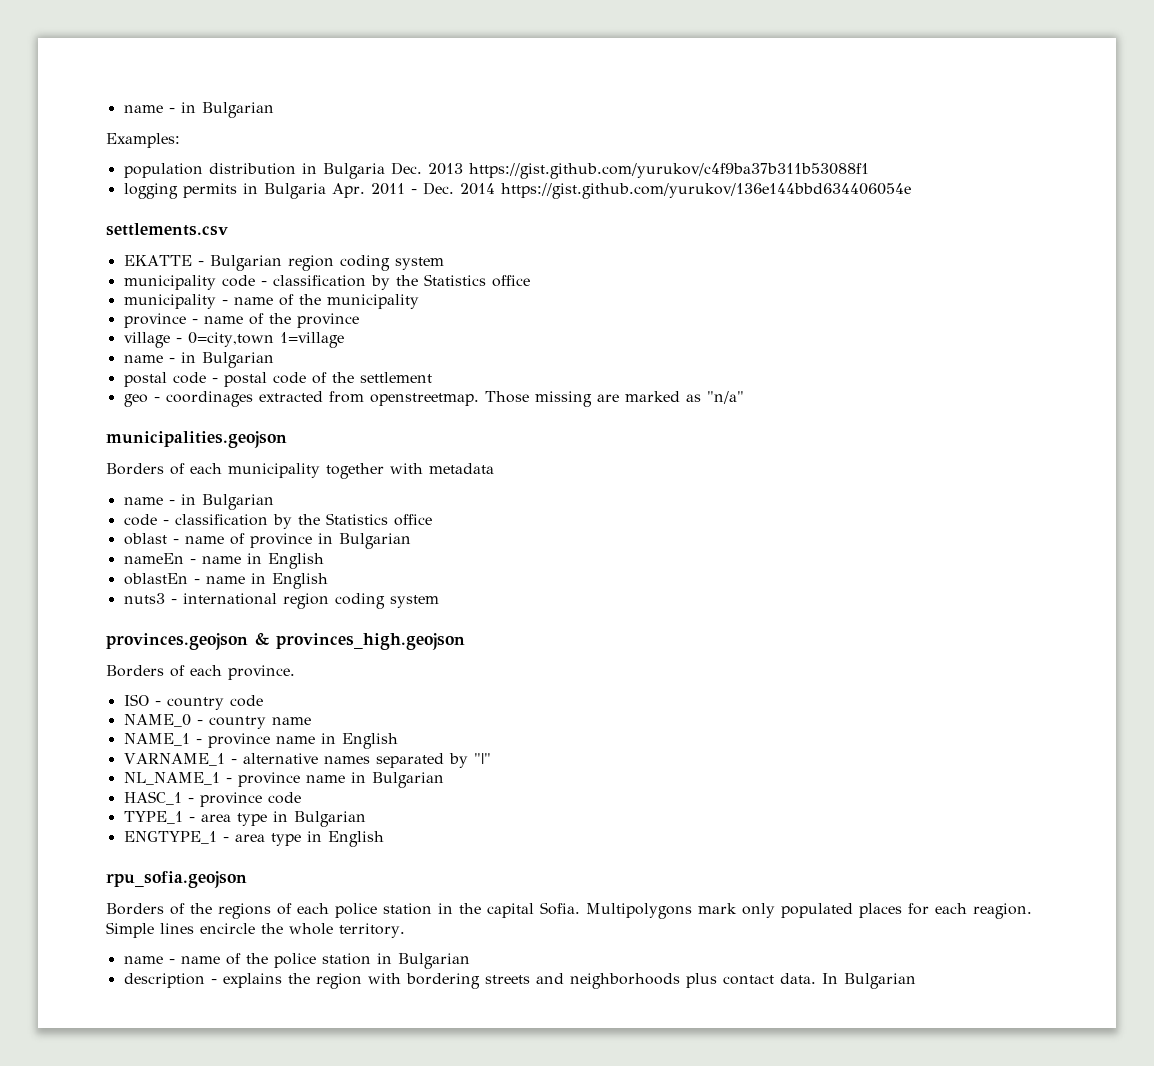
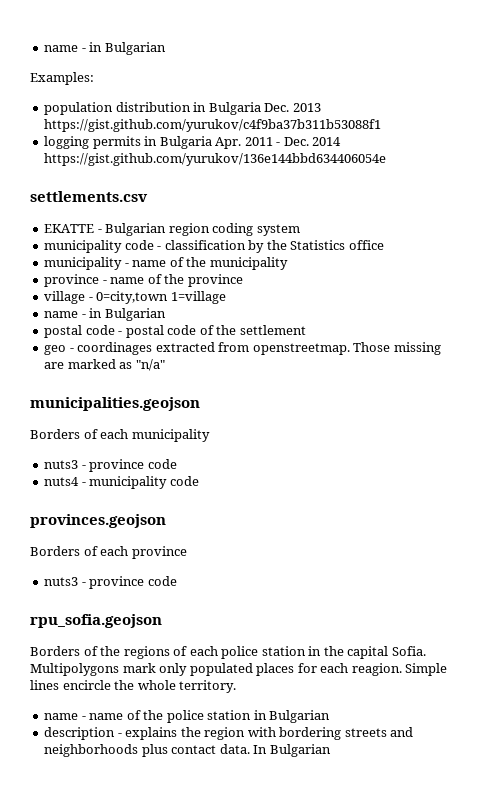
[326,463,494,479] [123,494,274,510] [123,513,432,529] [123,533,411,549] [123,553,324,569] [123,573,328,589] [123,593,439,609] together with metadata // name - in Bulgarian // code - classification by the Statistics office // oblast - name of province in Bulgarian // nameEn - name in English // oblastEn - name in English // nuts3 - international region coding system -> [44,459,177,472] [44,476,199,489] // nuts3 - province code // nuts4 - municipality code
[255,632,465,650] [106,665,295,680] [123,694,263,710] [123,714,311,729] [123,733,398,749] [123,753,491,768] [123,772,444,788] [123,791,301,807] [123,811,366,827] [123,831,384,847] & provinces_high.geojson // Borders of each province. // ISO - country code // NAME_0 - country name // NAME_1 - province name in English // VARNAME_1 - alternative names separated by "|" // NL_NAME_1 - province name in Bulgarian // HASC_1 - province code // TYPE_1 - area type in Bulgarian // ENGTYPE_1 - area type in English -> [30,546,187,559] [44,576,177,589] // Borders of each province // nuts3 - province code

